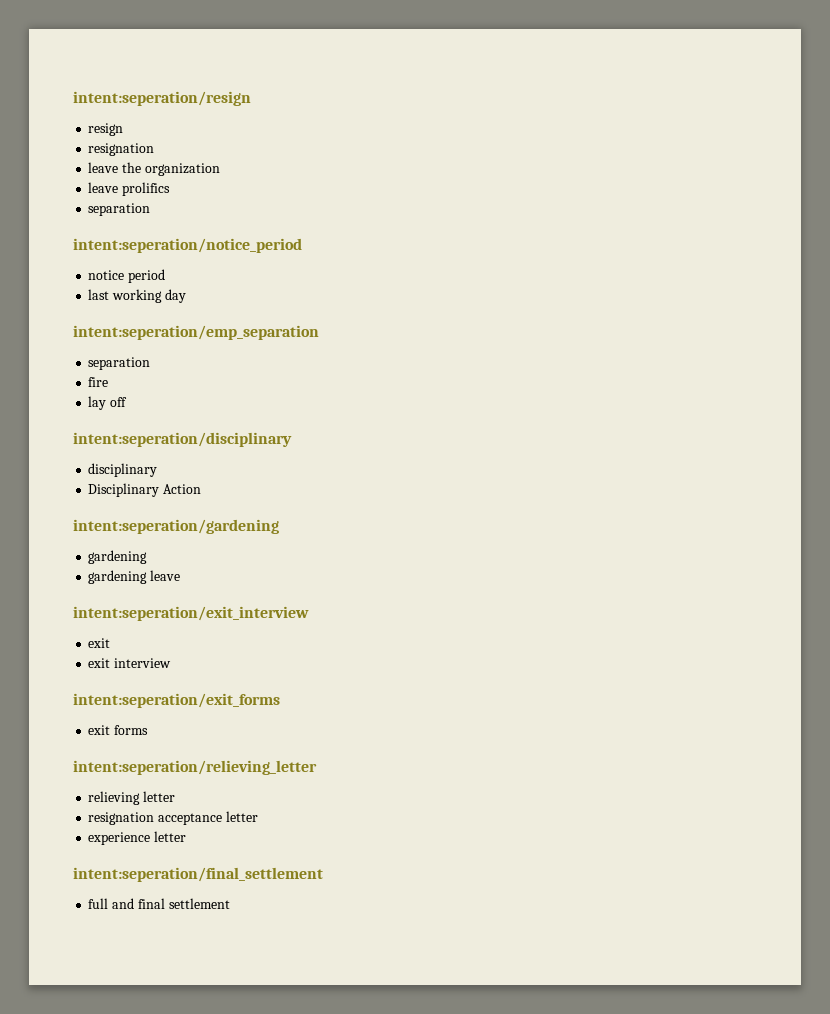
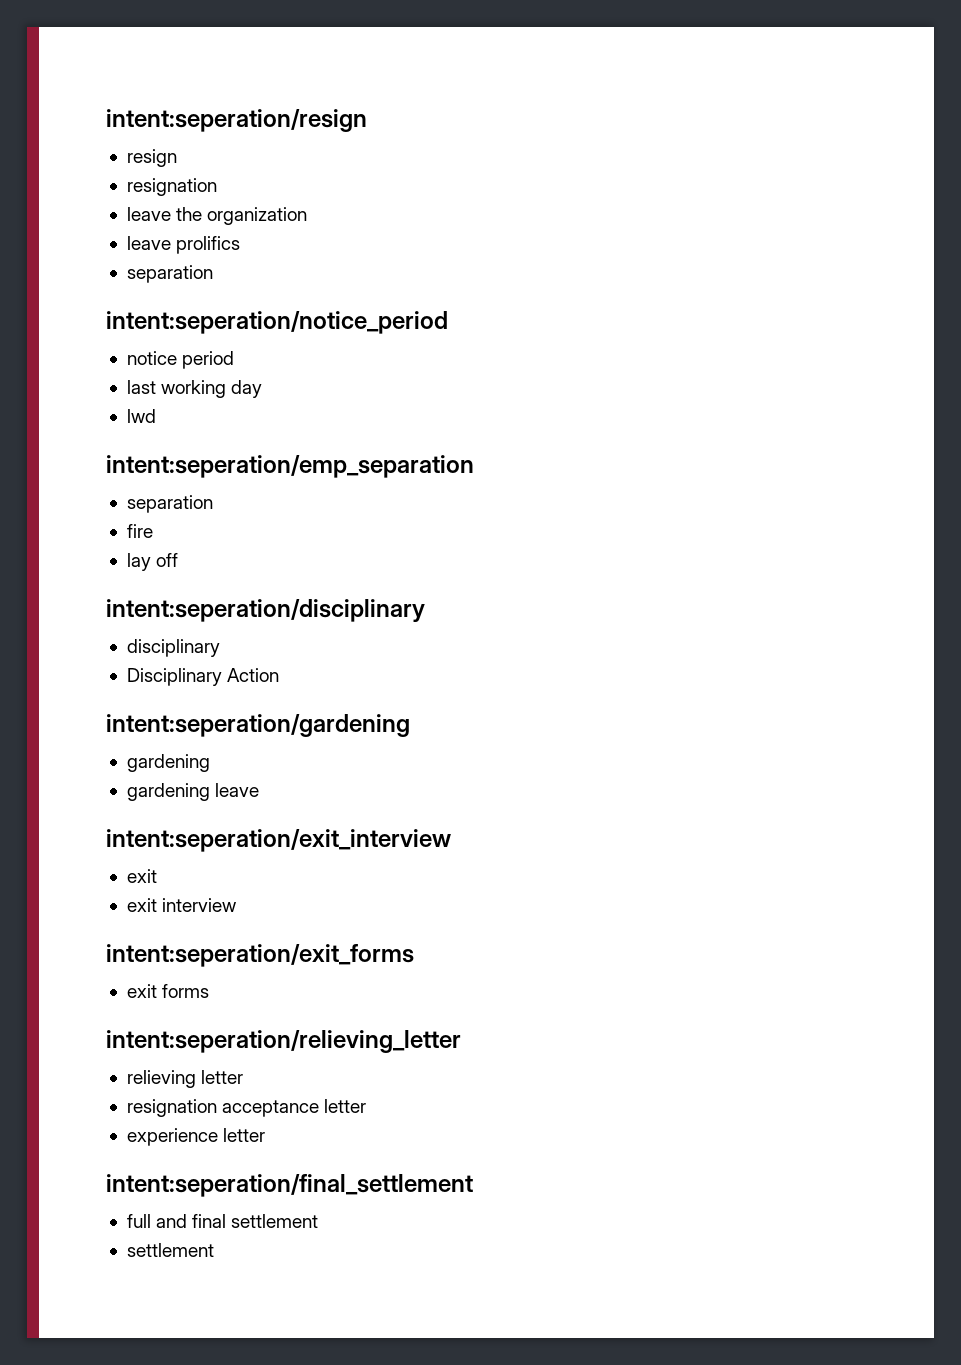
(186, 296) none -> [126,409,156,423] // lwd
(230, 903) none -> [126,1243,214,1257] // settlement

